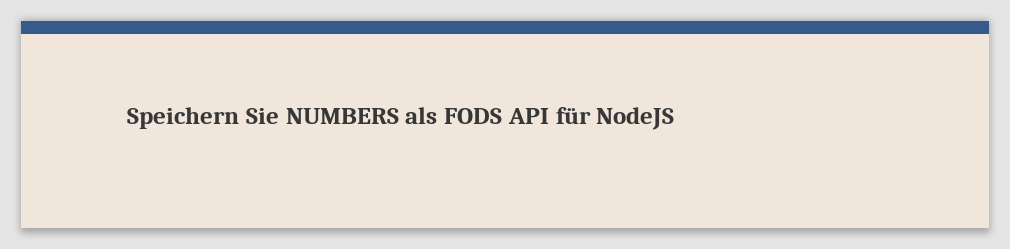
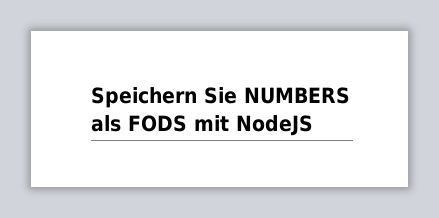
[507,107,591,124] API für -> [194,115,229,131] mit

